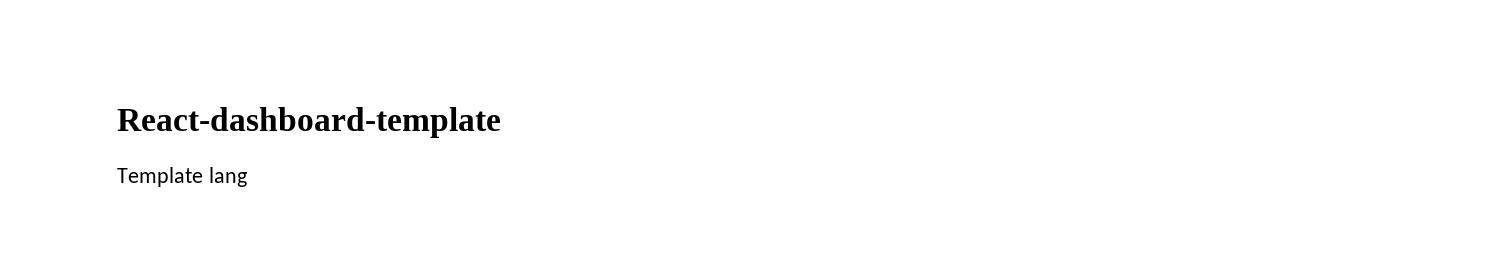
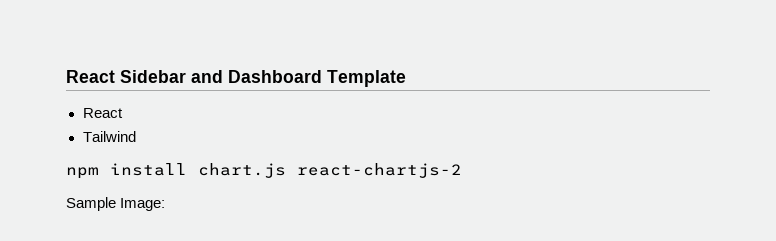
[117,107,501,138] [117,167,247,187] React-dashboard-template // Template lang -> [66,70,406,87] [82,108,123,118] [82,131,136,142] [66,163,462,179] [66,197,166,211] React Sidebar and Dashboard Template // React // Tailwind // npm install chart.js react-chartjs-2 // Sample Image:

